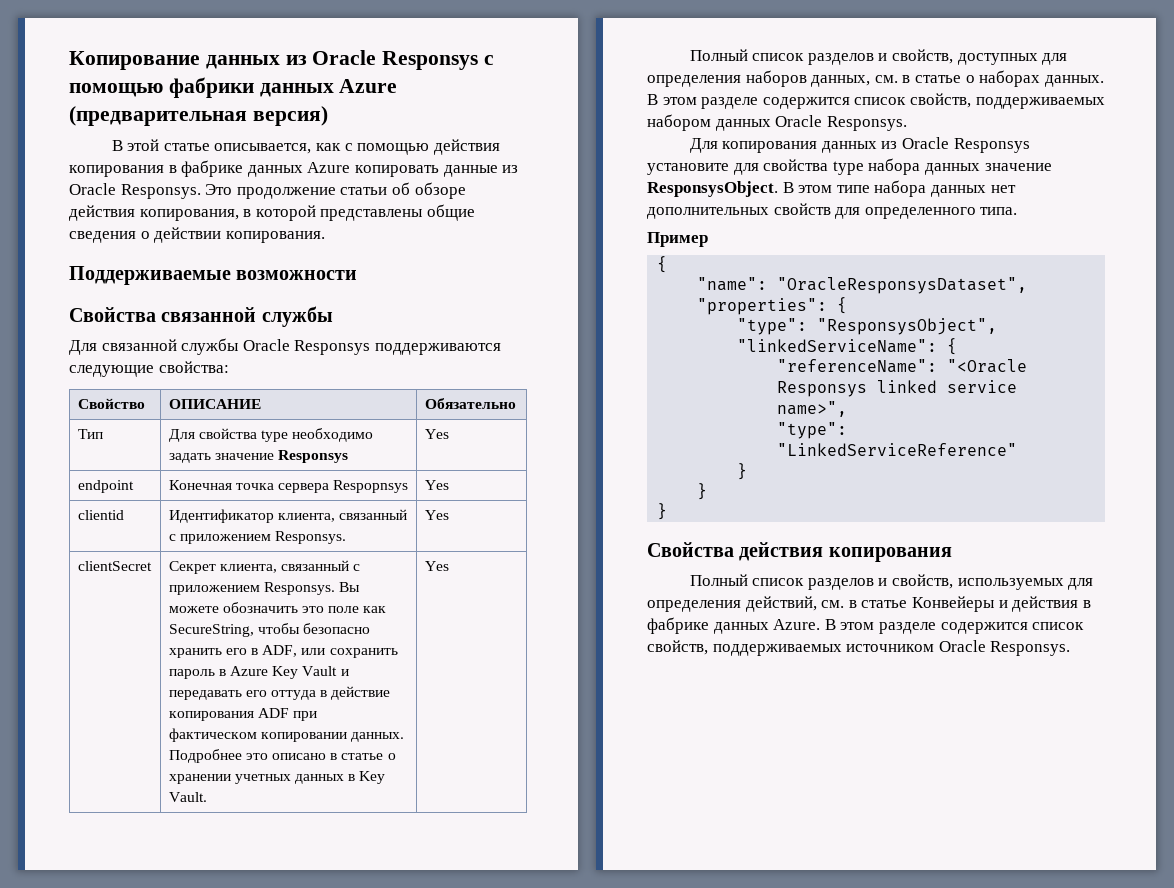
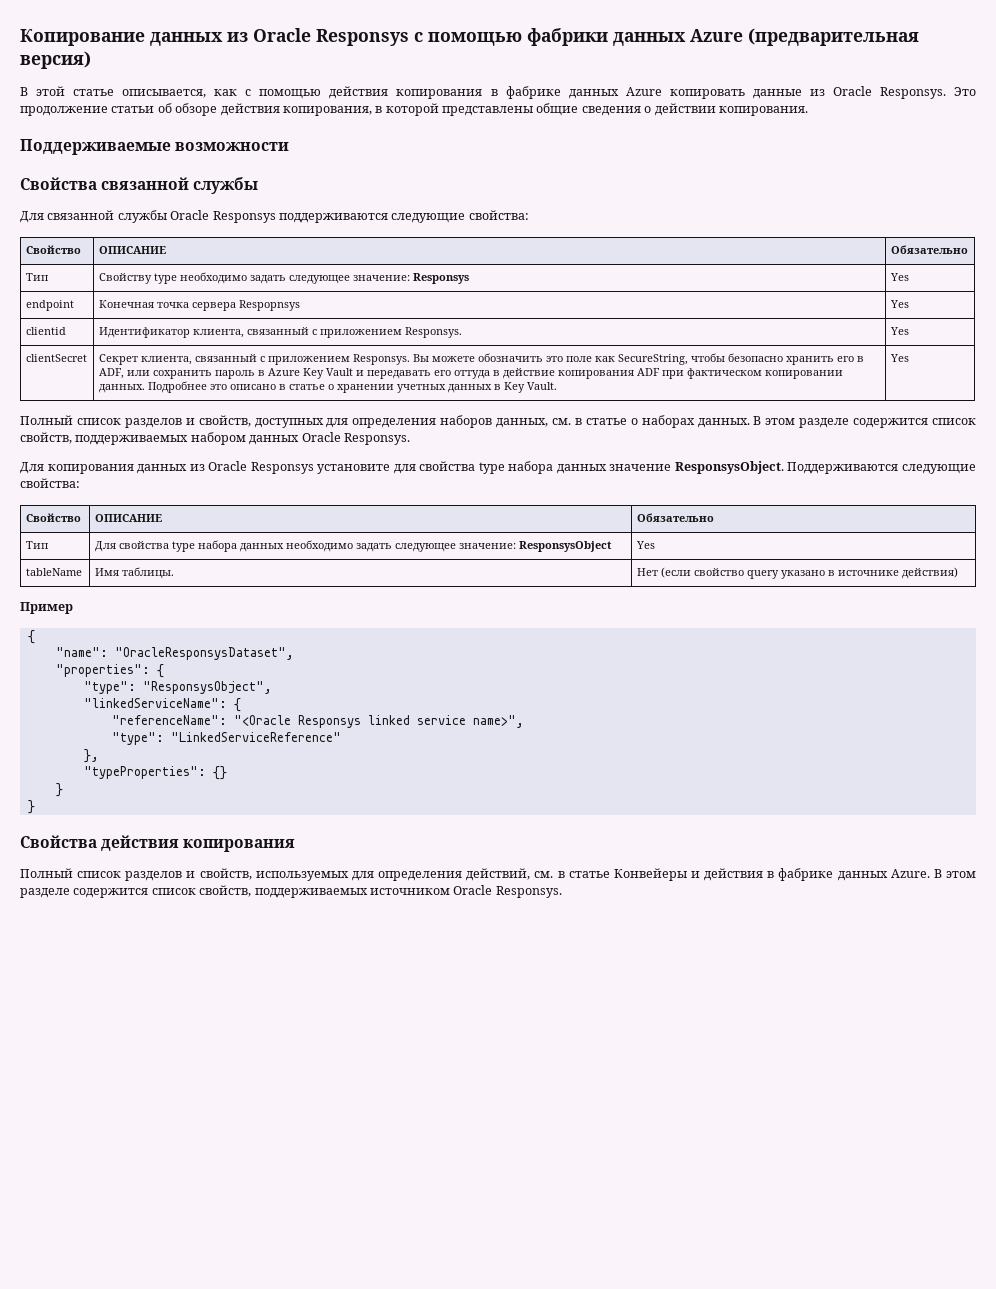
[168,428,257,442] Для свойства -> [98,273,152,284] Свойству
[214,453,274,460] значение -> [288,275,410,284] следующее значение:
[782,180,1016,197] [647,203,1018,219] В этом типе набора данных нет дополнительных свойств для определенного типа. -> [787,462,976,474] [20,478,80,488] [25,513,81,522] [94,514,162,522] [636,513,714,522] [25,541,49,549] [94,540,612,552] [635,541,655,549] [25,568,82,576] [94,567,174,579] [636,567,958,579] Поддерживаются следующие свойства: // Свойство | ОПИСАНИЕ | Обязательно // Тип | Для свойства type набора данных необходимо задать следующее значение: ResponsysObject | Yes // tableName | Имя таблицы. | Нет (если свойство query указано в источнике действия)
[737,463,748,480] } -> [83,749,99,763] [83,766,227,780] }, // "typeProperties": {}

